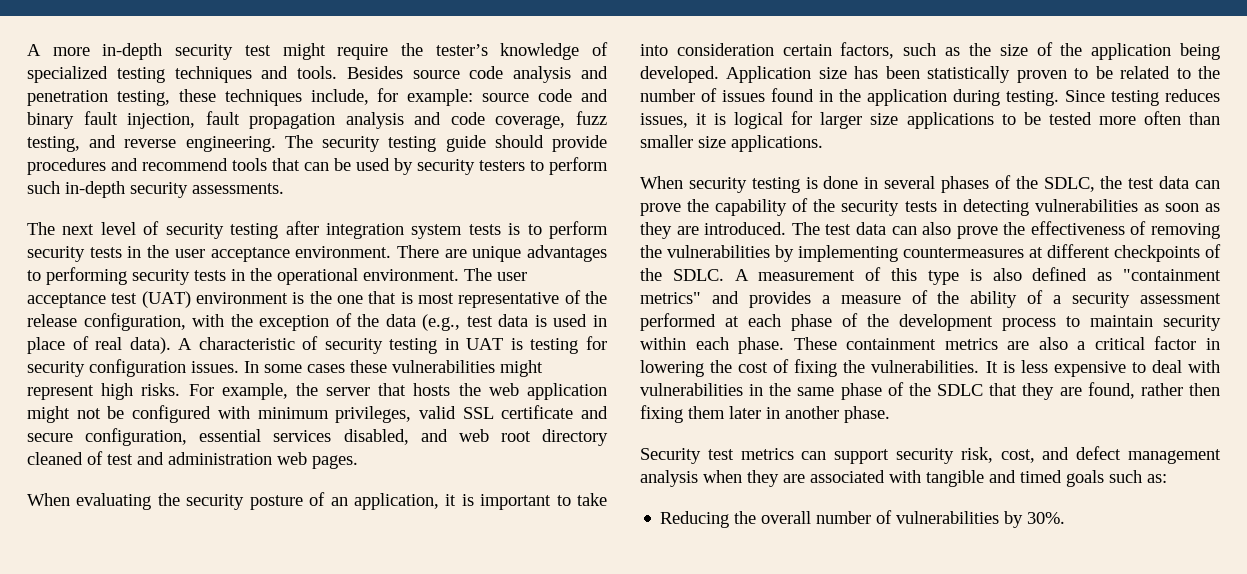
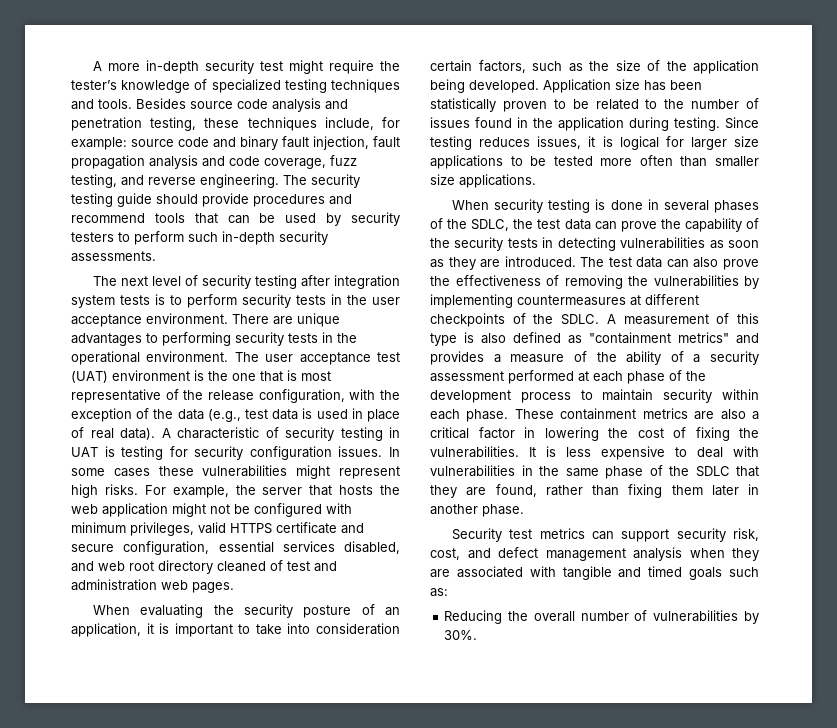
[462,407,494,419] SSL -> [230,523,272,534] HTTPS
[1189,383,1220,396] then -> [592,485,619,496] than

